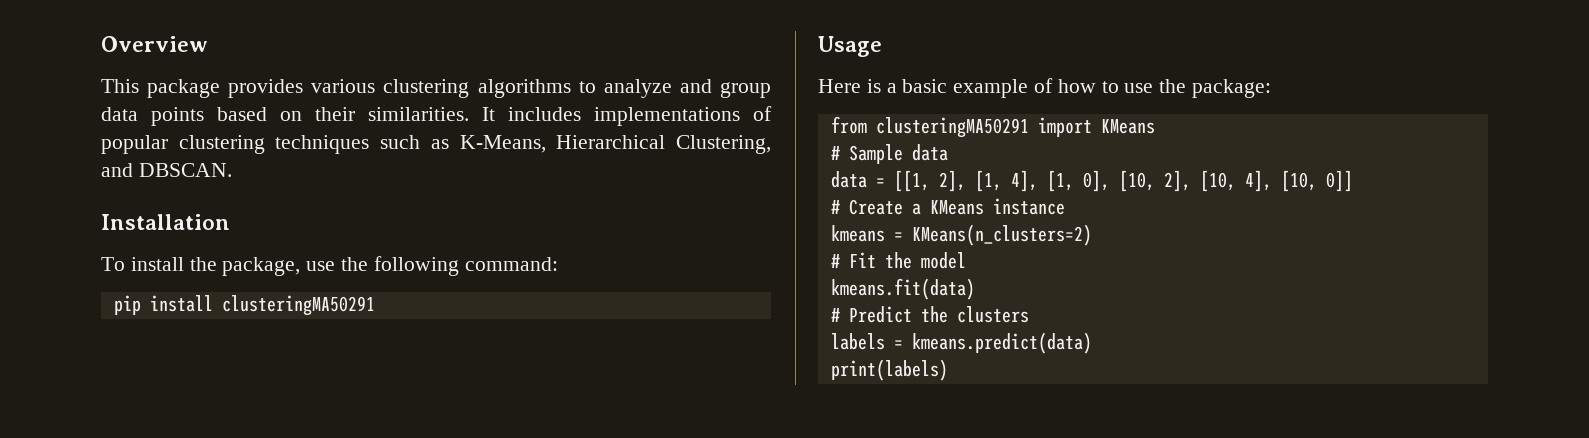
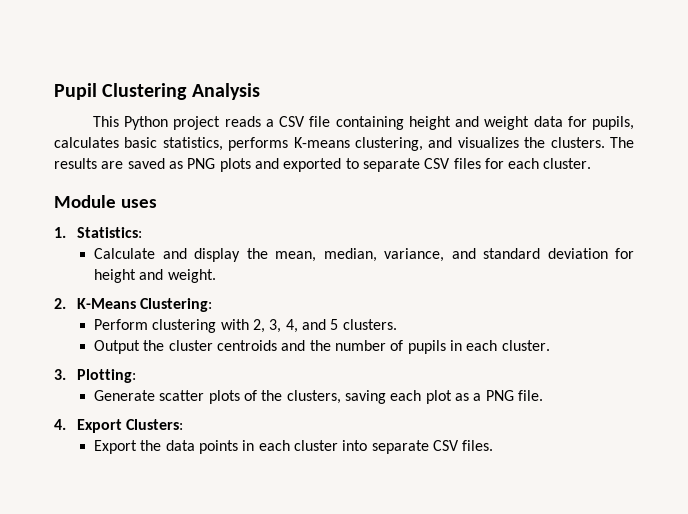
[101,36,208,52] [101,79,771,98] [101,106,772,126] [101,135,771,154] [101,163,232,177] [101,214,230,230] [101,256,558,276] [113,295,375,316] [818,36,882,57] [818,78,1272,98] [830,116,1155,138] [830,144,948,164] [830,170,1353,192] [830,198,1065,215] [830,224,1092,246] [830,252,966,269] [830,278,975,300] [830,306,1029,323] [830,332,1092,354] [830,359,948,381] Overview // This package provides various clustering algorithms to analyze and group data points based on their similarities. It includes implementations of popular clustering techniques such as K-Means, Hierarchical Clustering, and DBSCAN. // Installation // To install the package, use the following command: // pip install clusteringMA50291 // Usage // Here is a basic example of how to use the package: // from clusteringMA50291 import KMeans // # Sample data // data = [[1, 2], [1, 4], [1, 0], [10, 2], [10, 4], [10, 0]] // # Create a KMeans instance // kmeans = KMeans(n_clusters=2) // # Fit the model // kmeans.fit(data) // # Predict the clusters // labels = kmeans.predict(data) // print(labels) -> [54,83,260,100] [92,116,634,130] [54,137,635,151] [54,158,592,172] [54,195,157,208] [54,227,142,238] [94,248,634,262] [94,269,216,283] [54,298,212,312] [94,319,397,333] [94,340,550,354] [54,369,136,383] [94,390,543,404] [54,419,183,433] [94,440,494,454] Pupil Clustering Analysis // This Python project reads a CSV file containing height and weight data for pupils, calculates basic statistics, performs K-means clustering, and visualizes the clusters. The results are saved as PNG plots and exported to separate CSV files for each cluster. // Module uses // 1. Statistics: // Calculate and display the mean, median, variance, and standard deviation for height and weight. // 2. K-Means Clustering: // Perform clustering with 2, 3, 4, and 5 clusters. // Output the cluster centroids and the number of pupils in each cluster. // 3. Plotting: // Generate scatter plots of the clusters, saving each plot as a PNG file. // 4. Export Clusters: // Export the data points in each cluster into separate CSV files.

